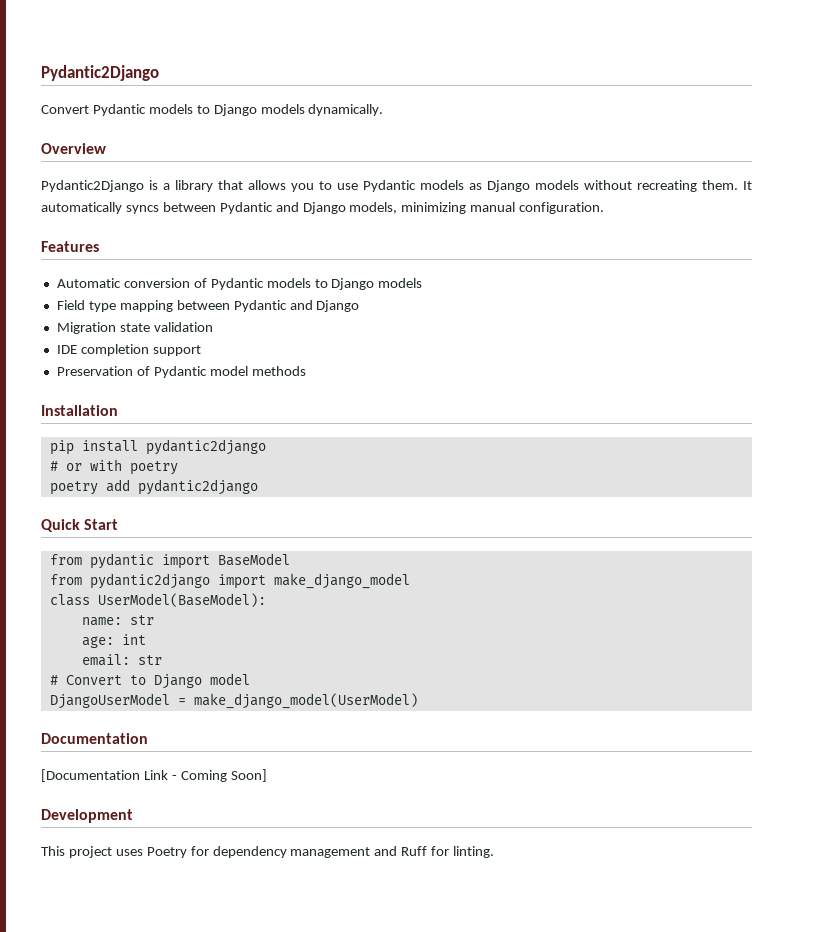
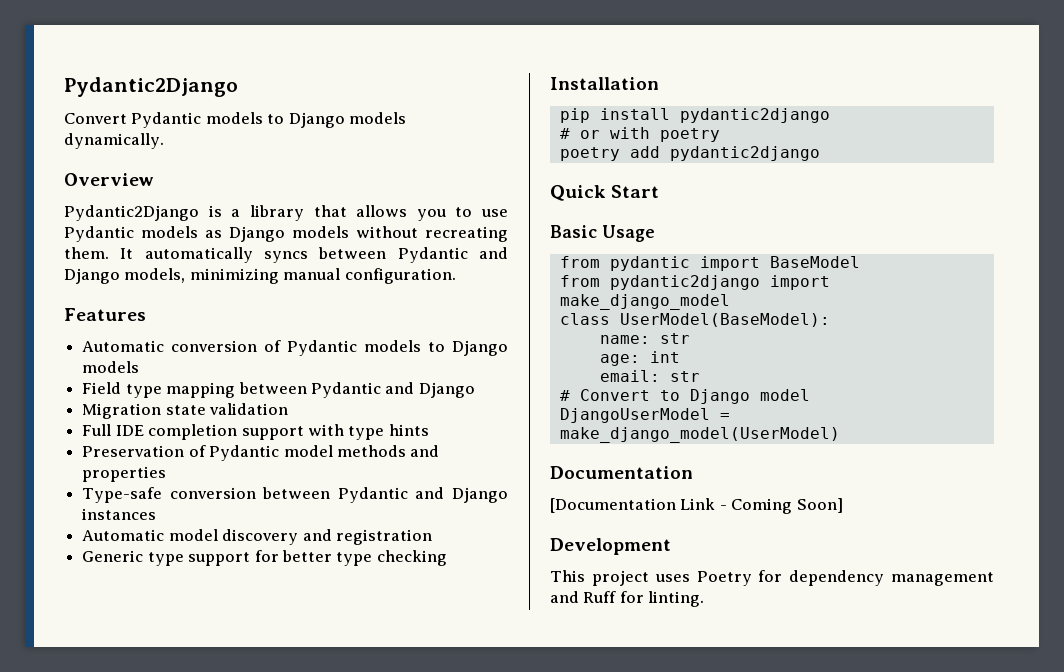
(213, 327) none -> [82,424,112,436] Full
(201, 350) none -> [307,424,429,440] with type hints
(306, 371) none -> [410,445,440,457] [82,466,167,482] [82,487,508,503] [82,508,157,520] [82,529,432,545] [82,550,447,566] and properties // Type-safe conversion between Pydantic and Django instances // Automatic model discovery and registration // Generic type support for better type checking
(119, 524) none -> [550,225,655,242] // Basic Usage

